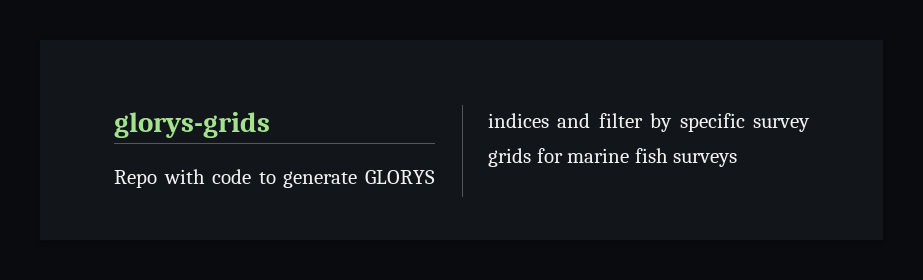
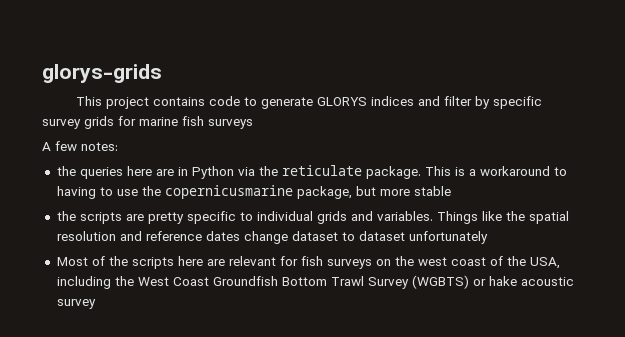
[114,169,205,188] Repo with -> [75,96,205,109] This project contains
(738, 160) none -> [42,141,118,151] [56,165,567,179] [56,185,451,199] [56,211,569,224] [56,231,488,244] [56,256,560,269] [56,275,574,289] [56,299,96,309] // A few notes: // the queries here are in Python via the reticulate package. This is a workaround to having to use the copernicusmarine package, but more stable // the scripts are pretty specific to individual grids and variables. Things like the spatial resolution and reference dates change dataset to dataset unfortunately // Most of the scripts here are relevant for fish surveys on the west coast of the USA, including the West Coast Groundfish Bottom Trawl Survey (WGBTS) or hake acoustic survey

